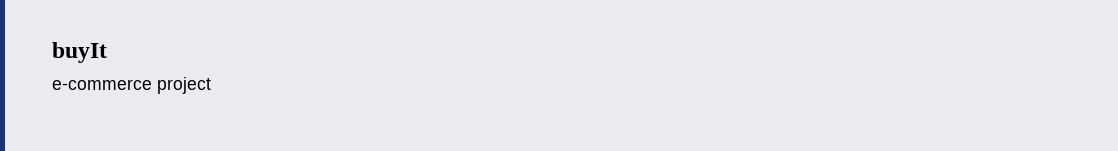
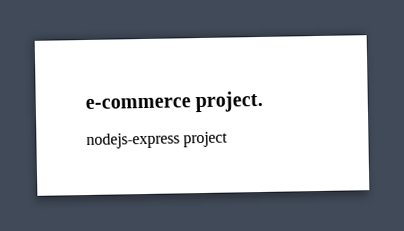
[52,42,107,63] [52,79,152,90] buyIt // e-commerce -> [85,90,264,113] [86,132,180,149] e-commerce project. // nodejs-express

